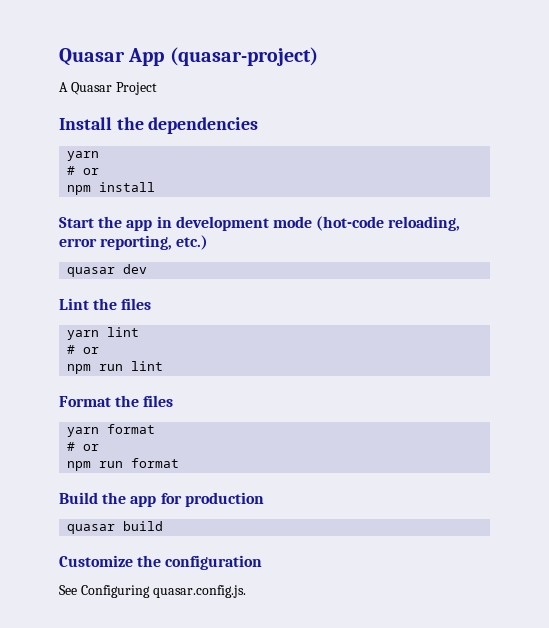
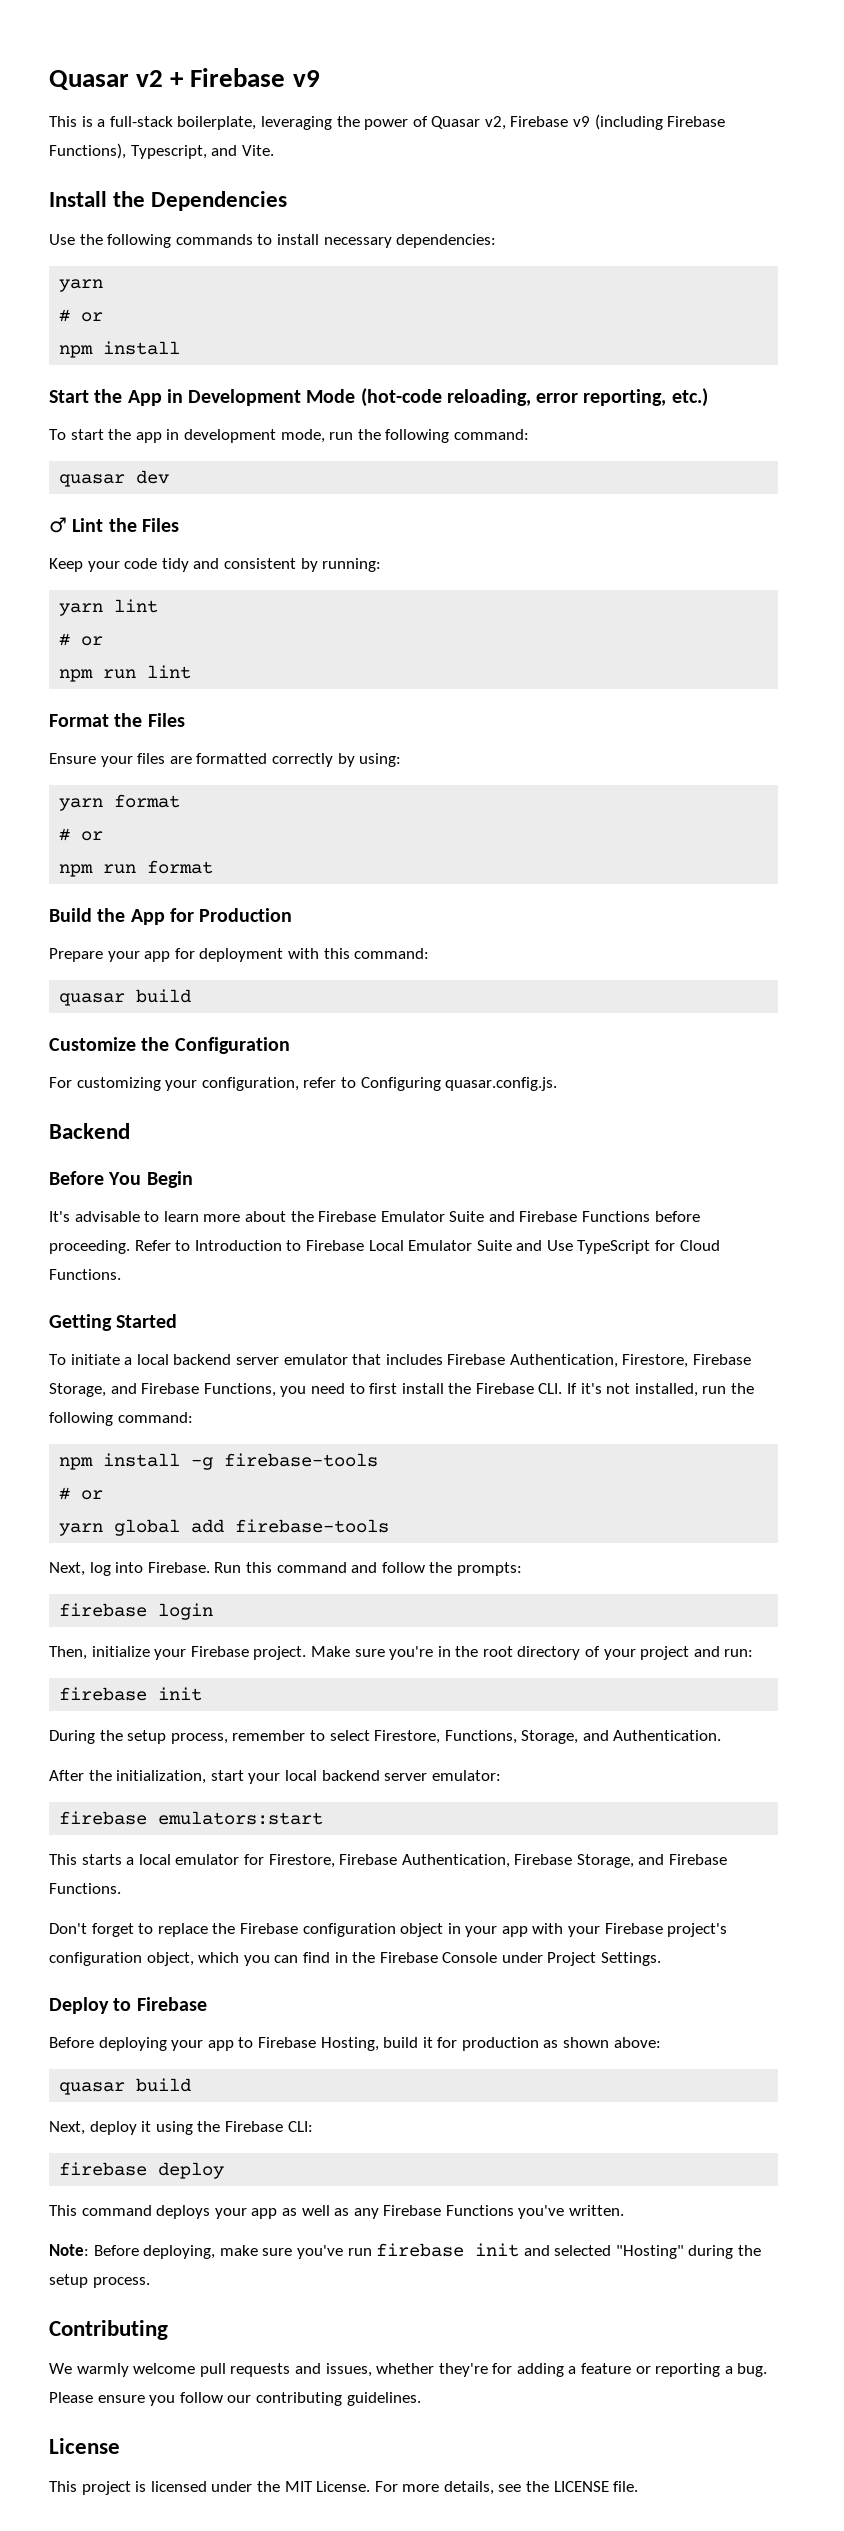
[59,47,318,66] [59,82,157,95] [59,117,259,134] Quasar App (quasar-project) // A Quasar Project // Install the dependencies -> [49,68,320,90] [49,114,726,130] [49,143,274,159] [49,191,288,211] [49,234,497,248] Quasar v2 + Firebase v9 // This is a full-stack boilerplate, leveraging the power of Quasar v2, Firebase v9 (including Firebase Functions), Typescript, and Vite. // Install the Dependencies // Use the following commands to install necessary dependencies:
[126,216,312,231] app in development mode -> [127,389,356,406] App in Development Mode
(209, 242) none -> [49,429,529,443] // To start the app in development mode, run the following command:
(148, 269) none -> [49,517,67,533] ♂
[121,298,152,310] files -> [141,518,179,532] [49,558,382,572] Files // Keep your code tidy and consistent by running:
[143,395,174,407] files -> [147,713,185,727] [49,753,402,767] Files // Ensure your files are formatted correctly by using:
[130,492,264,507] [67,521,164,534] [59,555,263,570] [59,585,246,598] app for production // quasar build // Customize the configuration // See Configuring quasar.config.js. -> [130,908,293,925] [49,948,430,962] [59,989,192,1006] [49,1037,290,1054] [49,1077,558,1091] [49,1123,130,1139] [49,1171,193,1188] [49,1211,700,1222] [49,1240,720,1254] [49,1269,121,1280] [49,1314,178,1331] [49,1354,752,1368] [49,1383,755,1397] [49,1412,193,1426] [59,1453,379,1470] [59,1487,104,1500] [59,1519,390,1536] [49,1562,522,1576] [59,1603,214,1620] [49,1646,754,1660] [59,1687,203,1701] [49,1730,722,1744] [49,1770,501,1784] [59,1811,324,1825] [49,1854,728,1868] [49,1883,121,1894] [49,1923,728,1937] [49,1952,662,1966] [49,1997,207,2014] [49,2037,661,2051] [59,2078,192,2095] [49,2121,313,2135] [59,2162,225,2179] [49,2205,625,2219] [49,2243,762,2259] [49,2274,150,2288] [49,2320,168,2340] [49,2363,768,2377] [49,2392,421,2406] [49,2438,120,2454] [49,2481,639,2495] App for Production // Prepare your app for deployment with this command: // quasar build // Customize the Configuration // For customizing your configuration, refer to Configuring quasar.config.js. // Backend // Before You Begin // It's advisable to learn more about the Firebase Emulator Suite and Firebase Functions before proceeding. Refer to Introduction to Firebase Local Emulator Suite and Use TypeScript for Cloud Functions. // Getting Started // To initiate a local backend server emulator that includes Firebase Authentication, Firestore, Firebase Storage, and Firebase Functions, you need to first install the Firebase CLI. If it's not installed, run the following command: // npm install -g firebase-tools // # or // yarn global add firebase-tools // Next, log into Firebase. Run this command and follow the prompts: // firebase login // Then, initialize your Firebase project. Make sure you're in the root directory of your project and run: // firebase init // During the setup process, remember to select Firestore, Functions, Storage, and Authentication. // After the initialization, start your local backend server emulator: // firebase emulators:start // This starts a local emulator for Firestore, Firebase Authentication, Firebase Storage, and Firebase Functions. // Don't forget to replace the Firebase configuration object in your app with your Firebase project's configuration object, which you can find in the Firebase Console under Project Settings. // Deploy to Firebase // Before deploying your app to Firebase Hosting, build it for production as shown above: // quasar build // Next, deploy it using the Firebase CLI: // firebase deploy // This command deploys your app as well as any Firebase Functions you've written. // Note: Before deploying, make sure you've run firebase init and selected "Hosting" during the setup process. // Contributing // We warmly welcome pull requests and issues, whether they're for adding a feature or reporting a bug. Please ensure you follow our contributing guidelines. // License // This project is licensed under the MIT License. For more details, see the LICENSE file.

